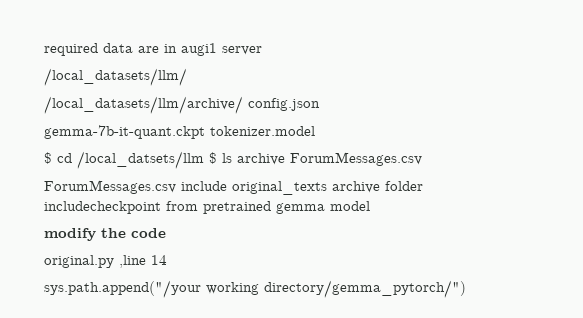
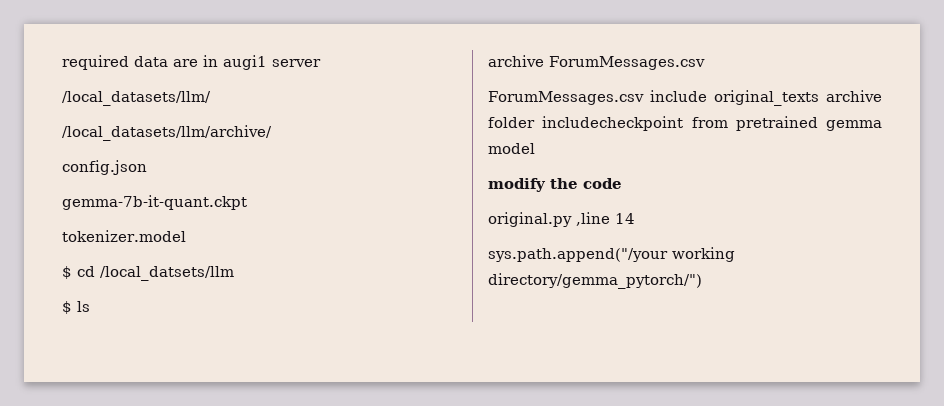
(243, 105) none -> (272, 133) //
(205, 132) none -> (247, 202) //
(204, 160) none -> (234, 273) //
(232, 158) none -> (90, 306) //

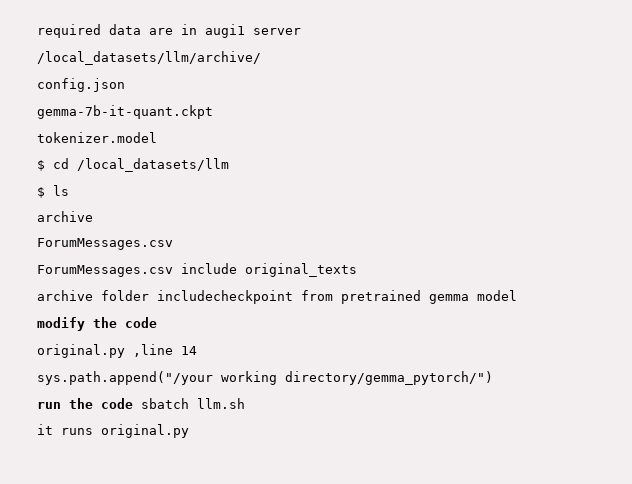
[62,91,211,106] // /local_datasets/llm/ -> (301, 31) none
[100,266,234,281] /local_datsets/llm -> [77,158,229,172] /local_datasets/llm
(544, 61) none -> (93, 216) //
(819, 98) none -> (357, 270) //
(702, 281) none -> [37,398,245,409] [37,424,189,438] // run the code sbatch llm.sh // it runs original.py

